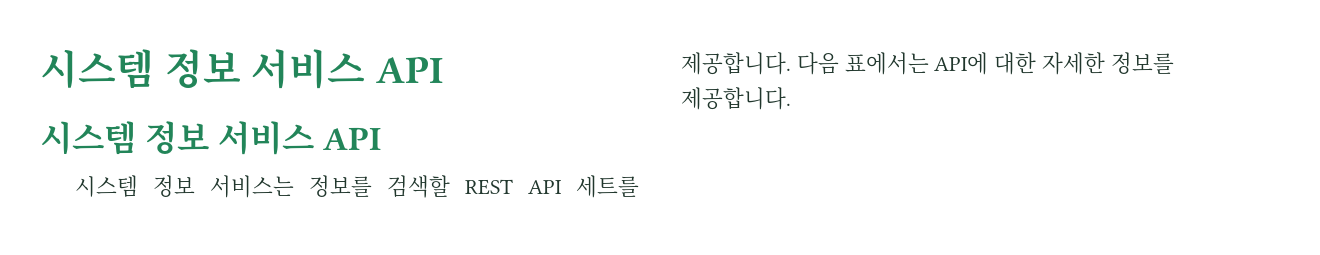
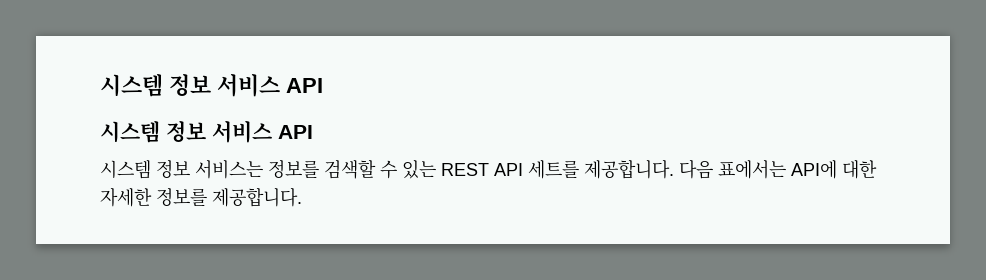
(451, 186) none -> [380,160,436,179] 수 있는

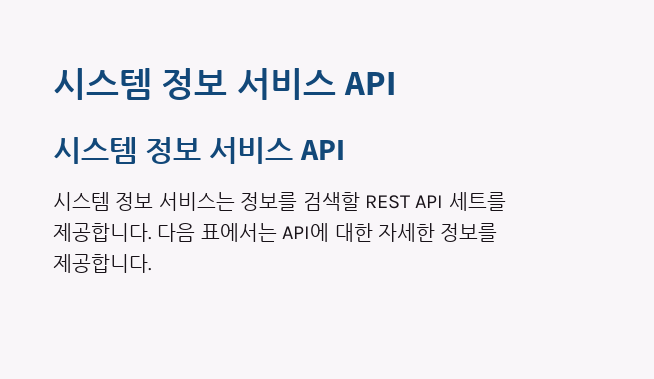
[380,160,436,179] 수 있는 -> (360, 201) none

